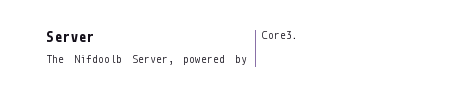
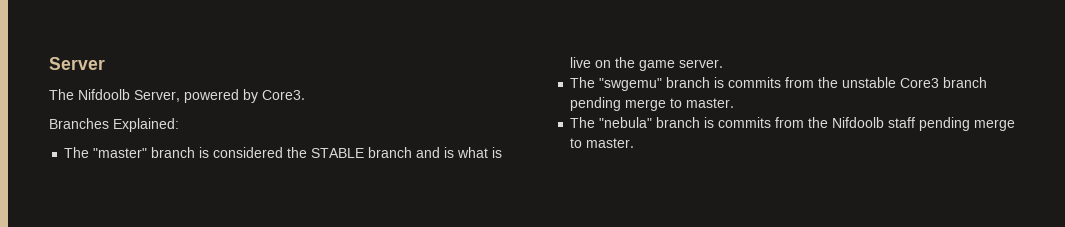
(298, 35) none -> [49,118,179,132] [64,147,503,158] [570,57,724,71] [570,77,988,91] [570,97,735,111] [570,117,1016,131] [570,138,635,148] // Branches Explained: // The "master" branch is considered the STABLE branch and is what is live on the game server. // The "swgemu" branch is commits from the unstable Core3 branch pending merge to master. // The "nebula" branch is commits from the Nifdoolb staff pending merge to master.

